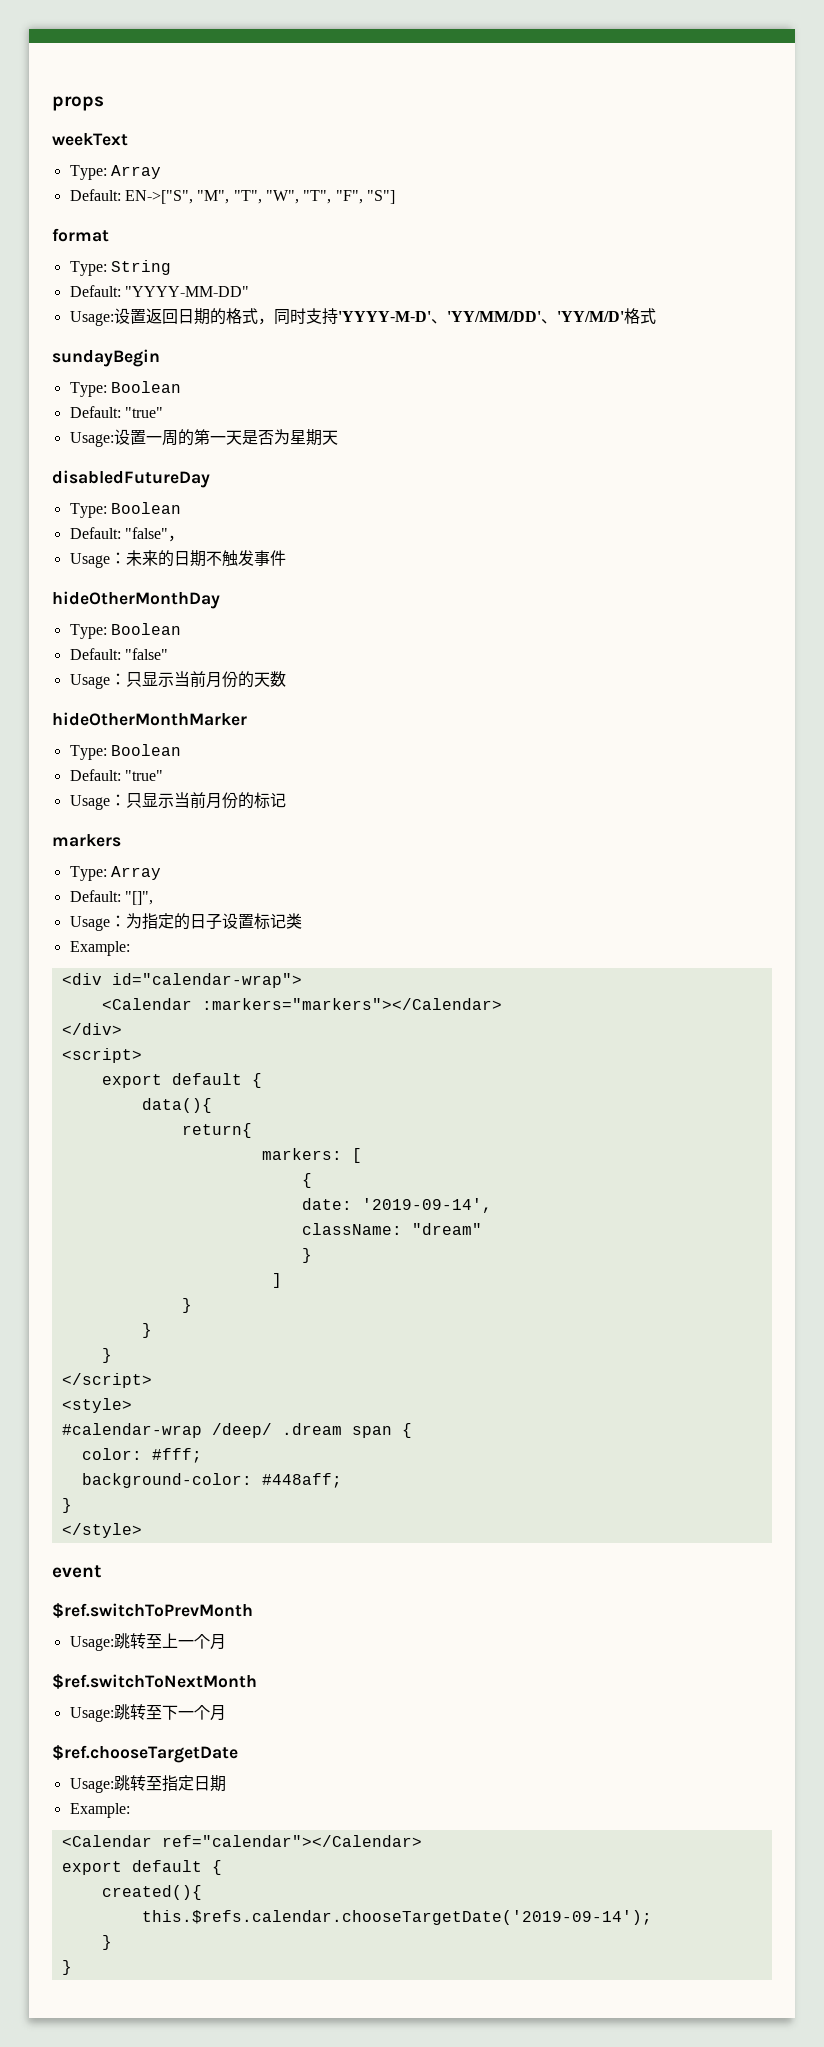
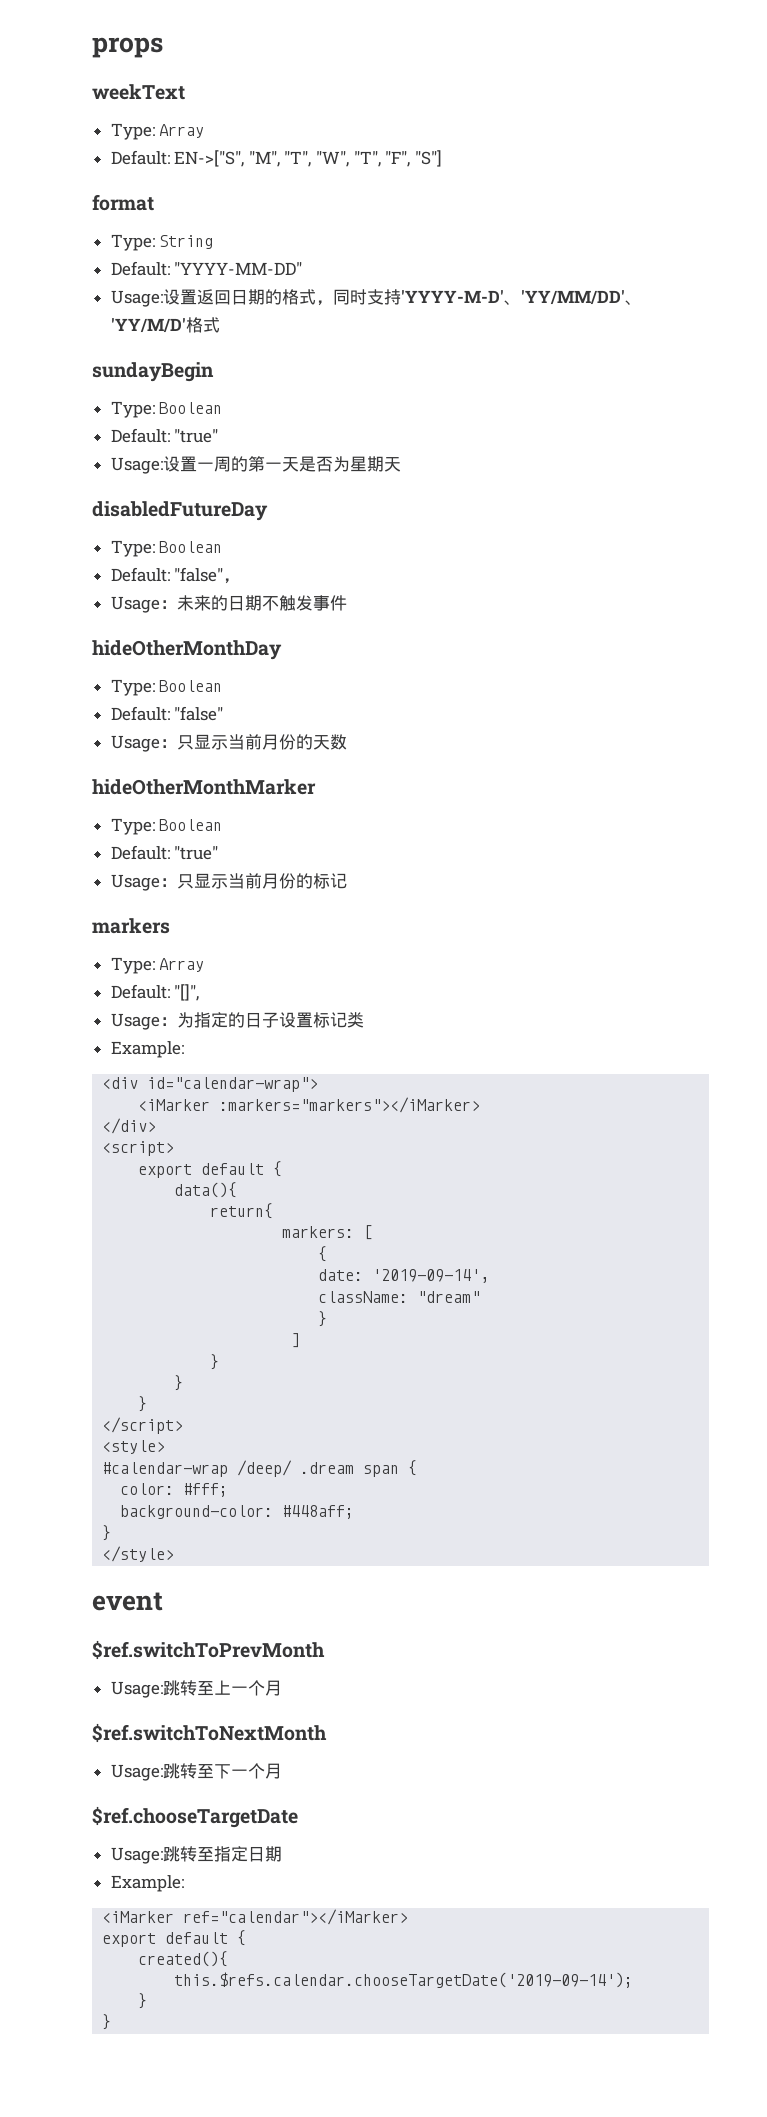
[101,998,502,1010] <Calendar :markers="markers"></Calendar> -> [138,1097,481,1113] <iMarker :markers="markers"></iMarker>
[61,1835,422,1847] <Calendar ref="calendar"></Calendar> -> [102,1909,409,1925] <iMarker ref="calendar"></iMarker>

